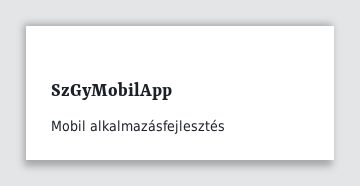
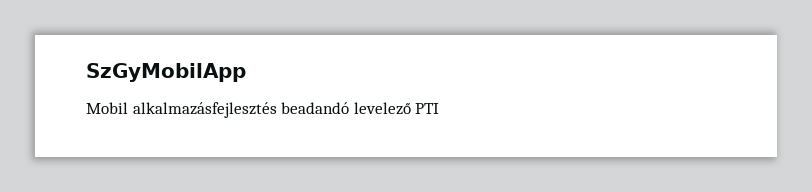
(225, 126) none -> [281,102,440,115] beadandó levelező PTI

